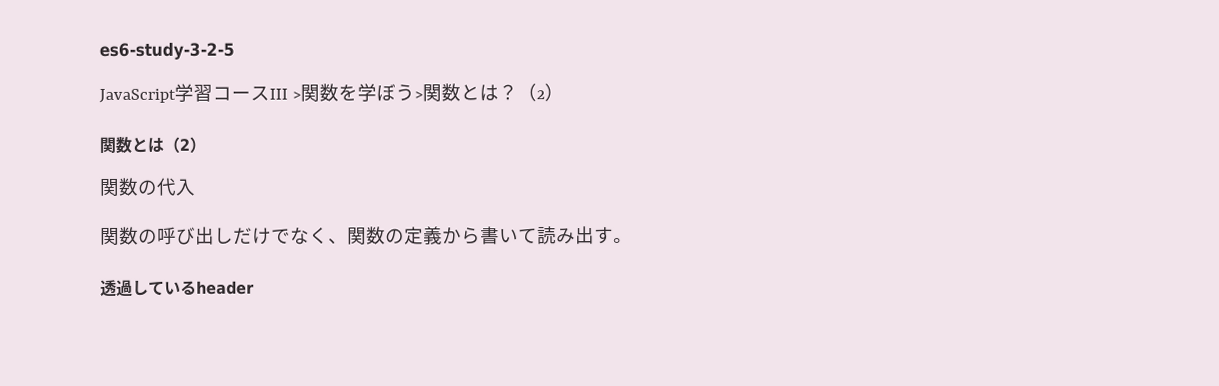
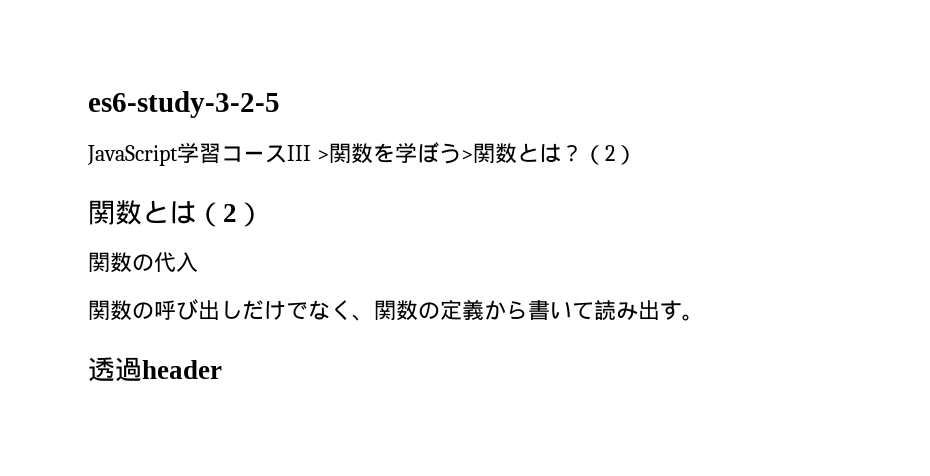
[132,279,197,296] している -> (142, 369) none

